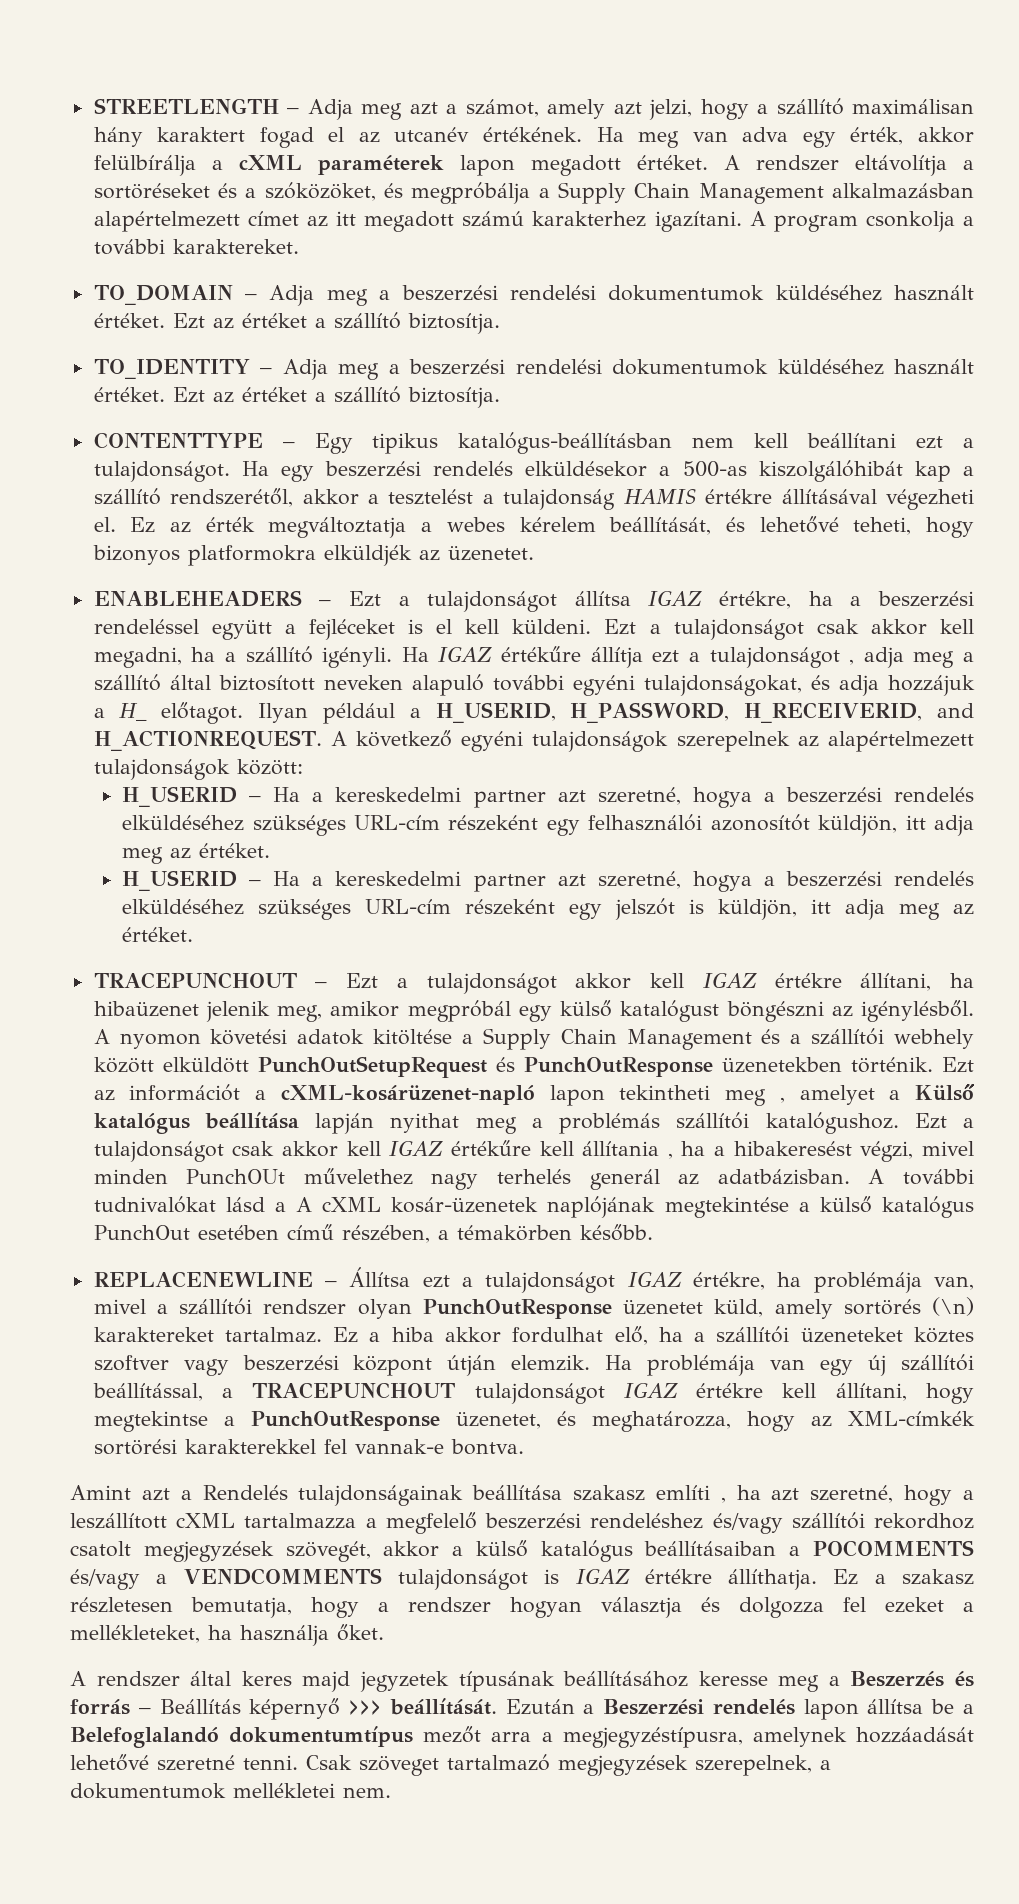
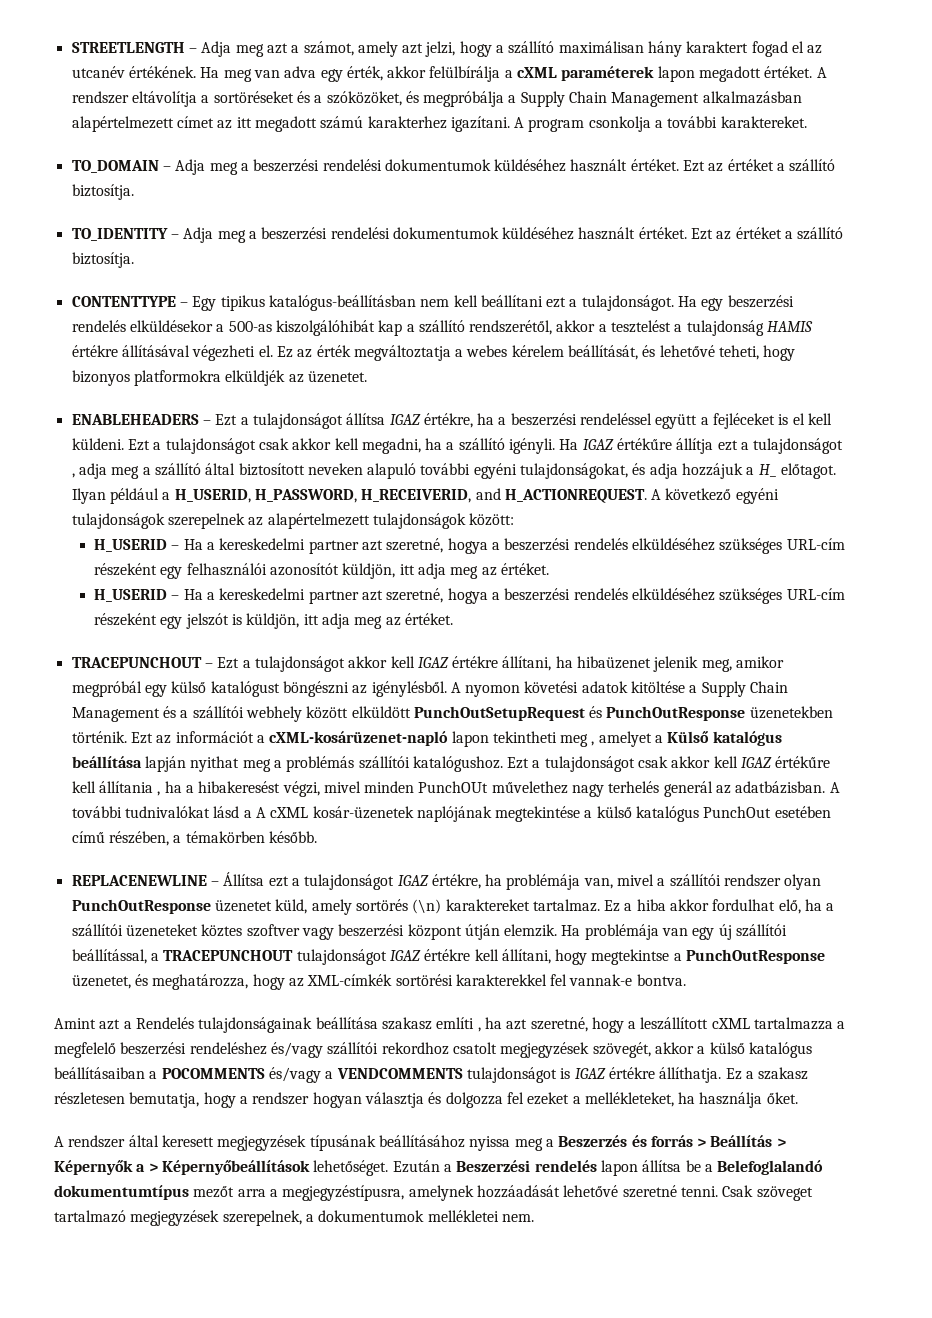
[241,1671,449,1692] keres majd jegyzetek -> [161,1135,307,1151] keresett megjegyzések
[698,1671,768,1686] keresse -> [469,1136,511,1151] nyissa
[138,1698,497,1720] – Beállítás képernyő >>> beállítását. -> [697,1135,786,1147] [54,1160,389,1176] > Beállítás > Képernyők a > Képernyőbeállítások lehetőséget.

